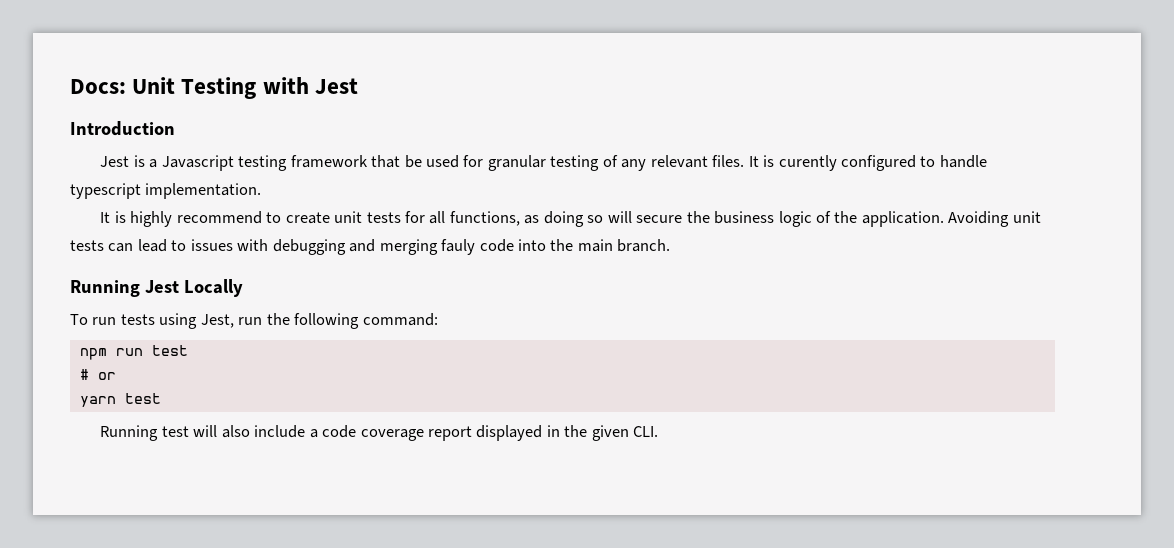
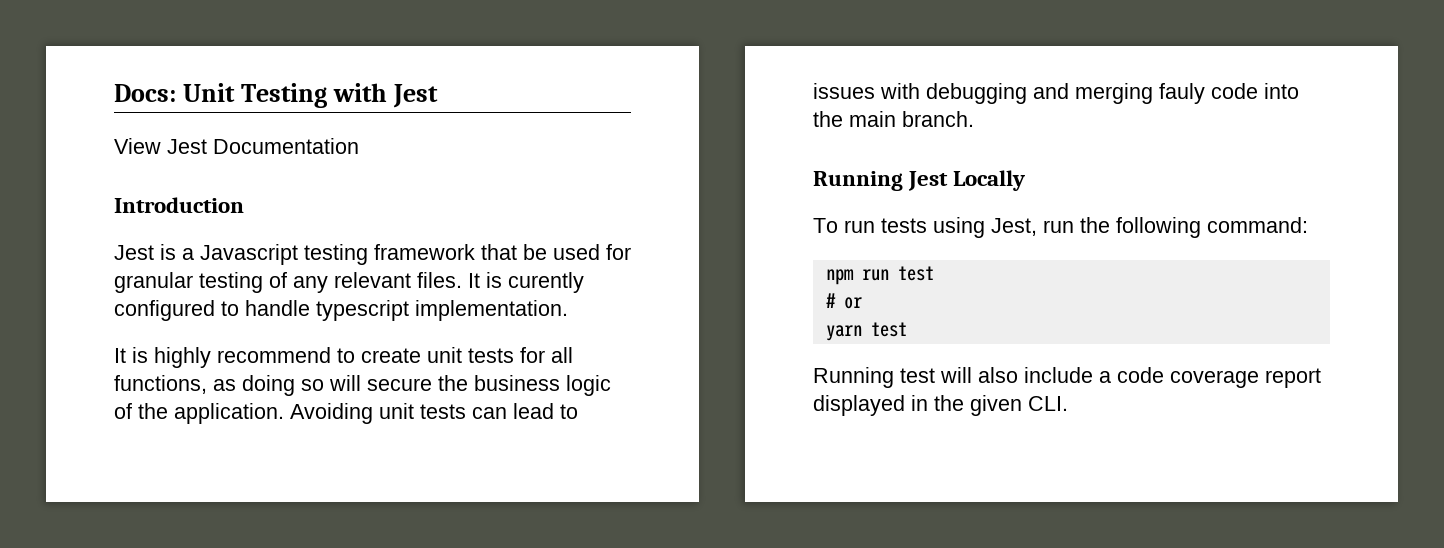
(358, 86) none -> [114,138,359,154] // View Jest Documentation

